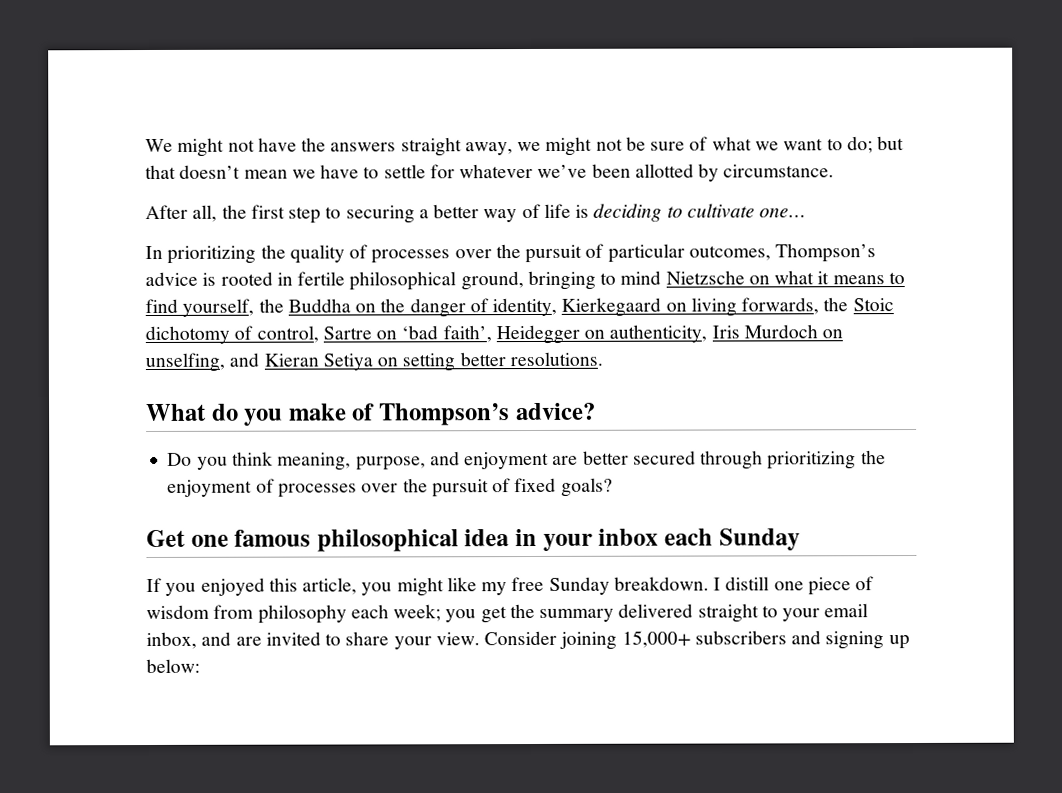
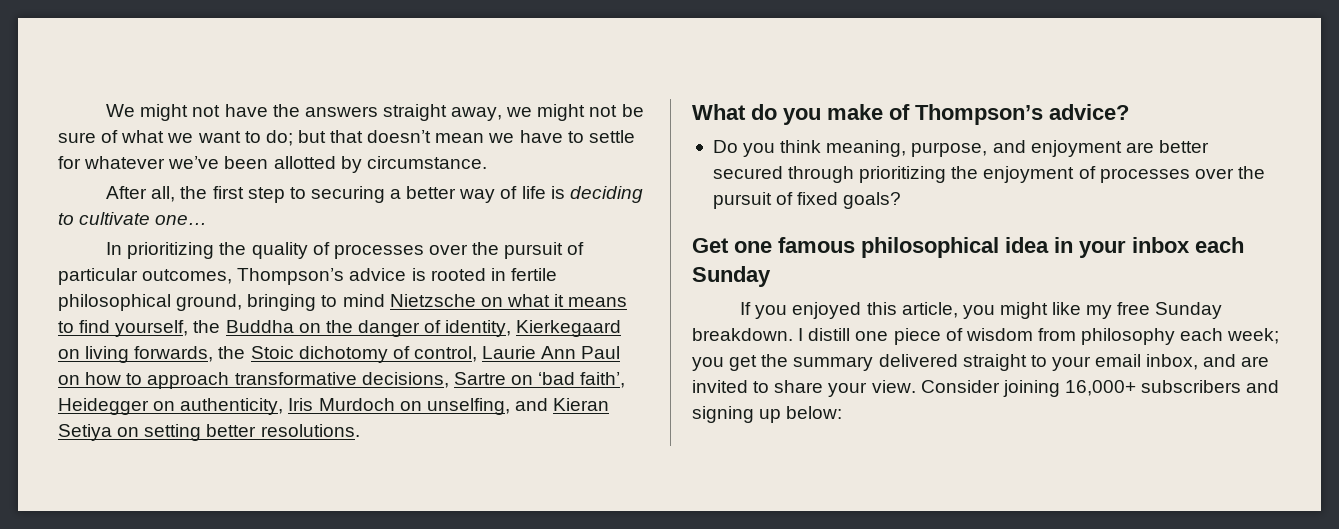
(319, 334) none -> [482,346,621,359] [58,372,449,389] Laurie Ann Paul on how to approach transformative decisions,
[621,630,691,648] 15,000+ -> [1064,380,1136,396] 16,000+

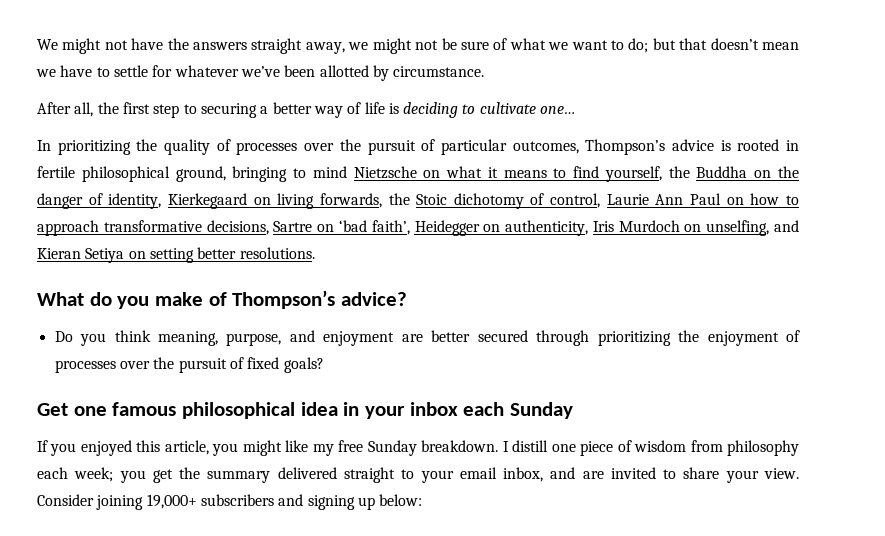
[1064,380,1136,396] 16,000+ -> [146,494,197,509] 19,000+

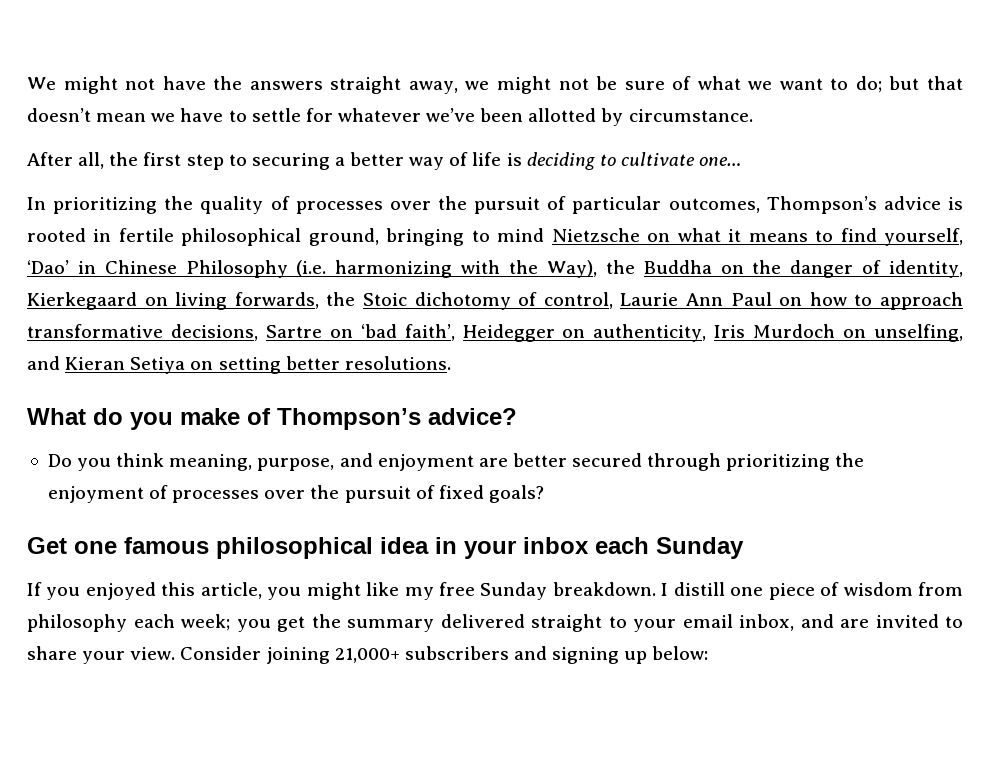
(662, 174) none -> [27,260,597,278] ‘Dao’ in Chinese Philosophy (i.e. harmonizing with the Way),
[146,494,197,509] 19,000+ -> [334,648,400,663] 21,000+

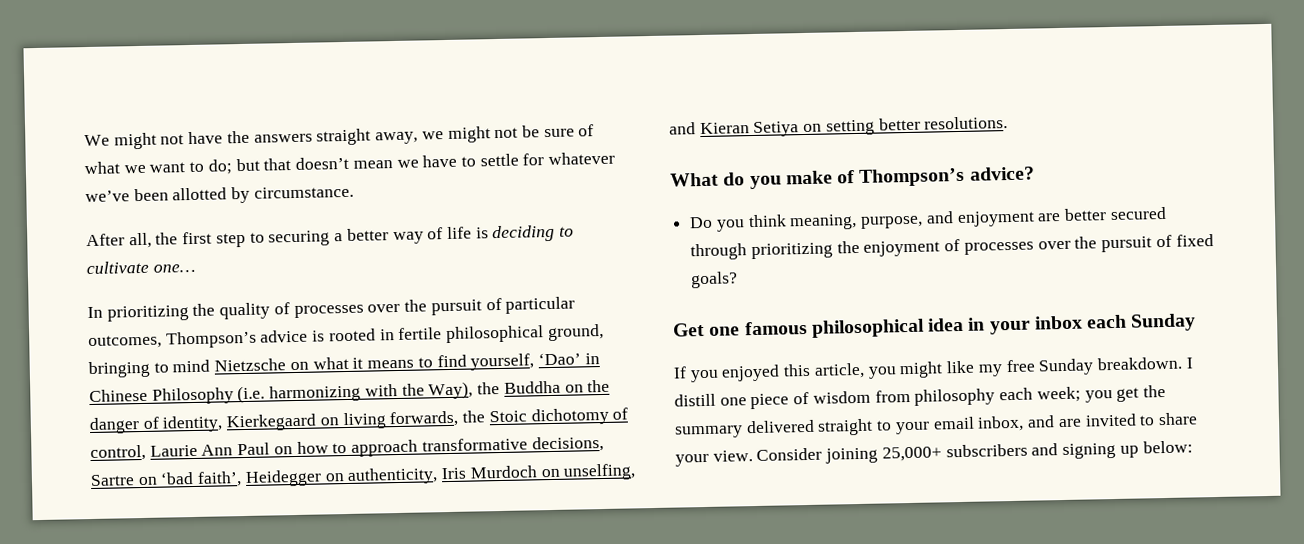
[334,648,400,663] 21,000+ -> [881,446,942,462] 25,000+

